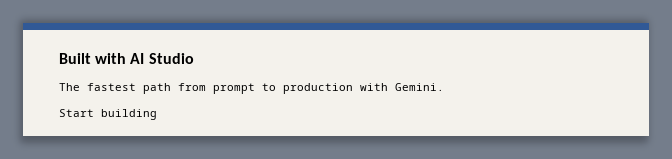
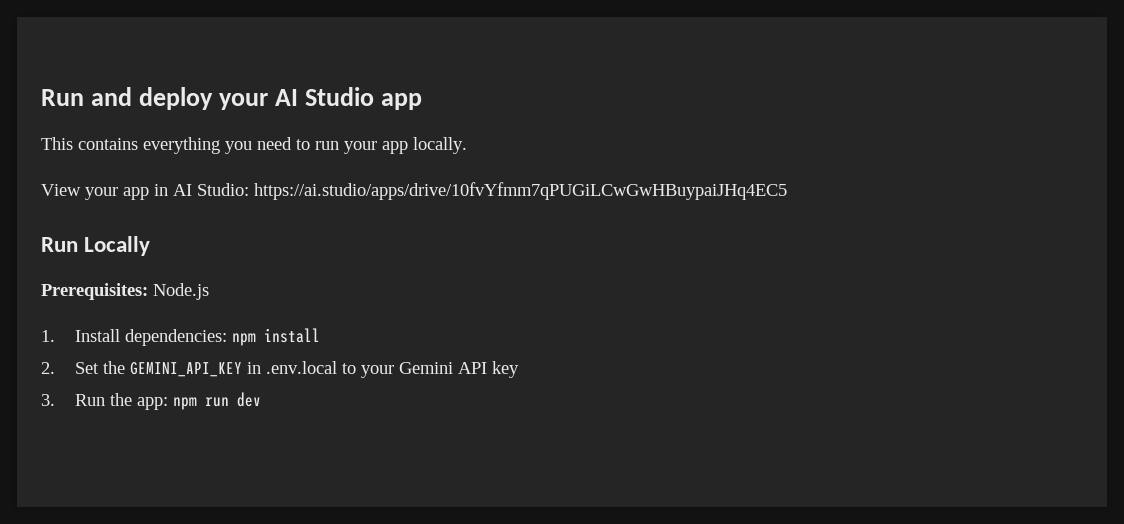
[59,53,194,64] [59,83,444,94] [59,109,157,120] Built with AI Studio // The fastest path from prompt to production with Gemini. // Start building -> [41,87,423,110] [41,137,467,154] [41,182,787,200] [41,236,151,256] [41,283,209,300] [41,328,320,346] [41,361,519,378] [41,392,261,410] Run and deploy your AI Studio app // This contains everything you need to run your app locally. // View your app in AI Studio: https://ai.studio/apps/drive/10fvYfmm7qPUGiLCwGwHBuypaiJHq4EC5 // Run Locally // Prerequisites: Node.js // 1. Install dependencies: npm install // 2. Set the GEMINI_API_KEY in .env.local to your Gemini API key // 3. Run the app: npm run dev

